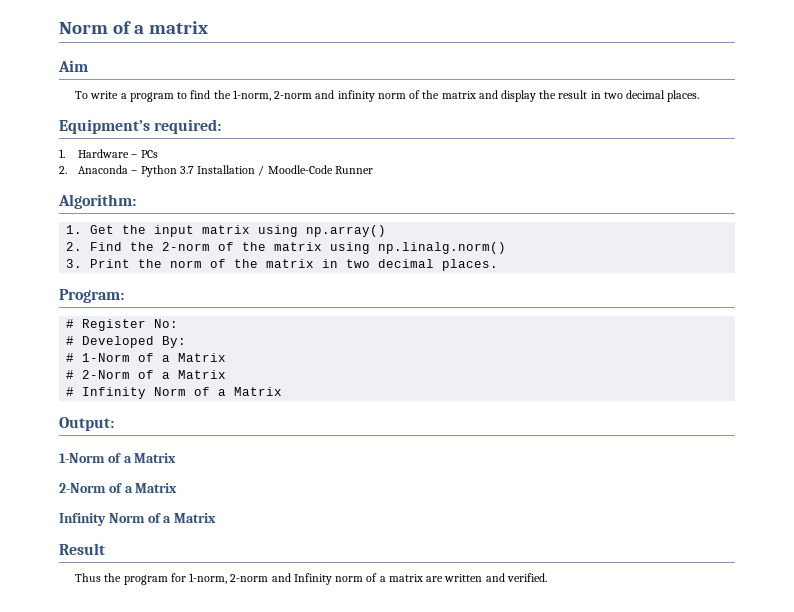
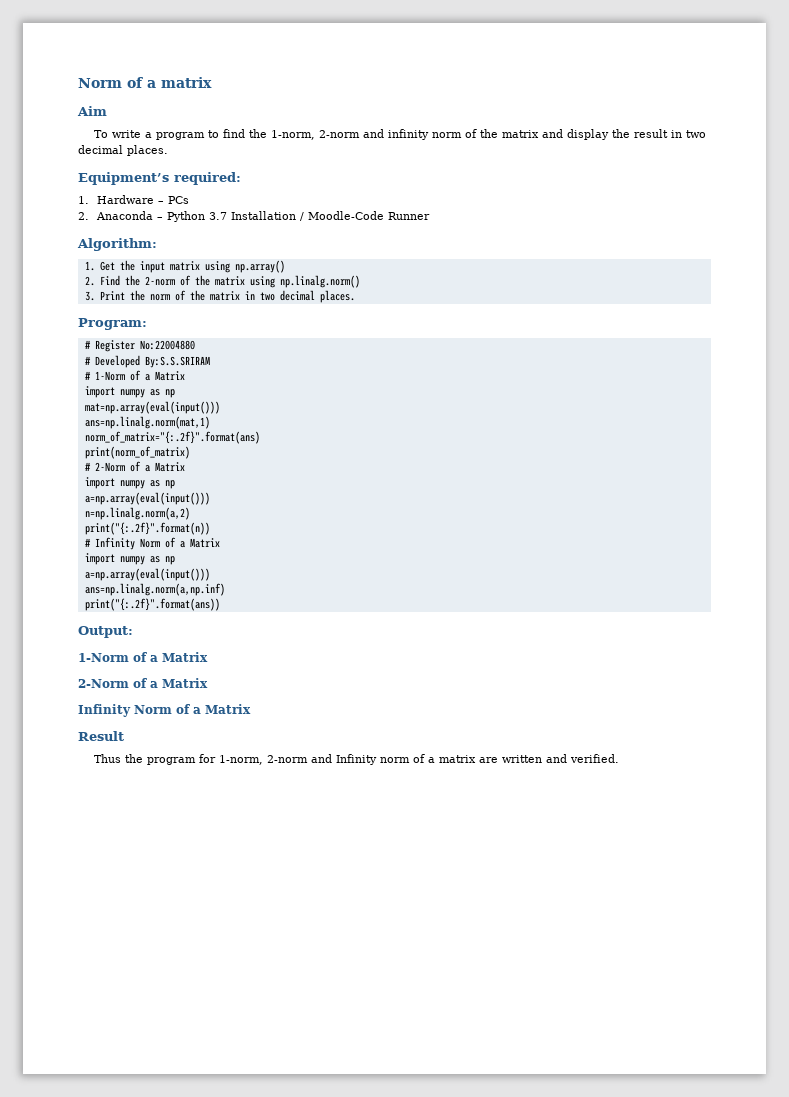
[154,319,179,328] No: -> [139,340,195,350] No:22004880
[162,336,187,348] By: -> [144,356,210,368] By:S.S.SRIRAM
(227, 357) none -> [84,386,175,398] [84,401,220,414] [84,416,210,429] [84,431,260,444] [84,446,190,459] // import numpy as np // mat=np.array(eval(input())) // ans=np.linalg.norm(mat,1) // norm_of_matrix="{:.2f}".format(ans) // print(norm_of_matrix)
(227, 374) none -> [84,477,175,489] [84,492,210,505] [84,507,190,520] [84,522,210,535] // import numpy as np // a=np.array(eval(input())) // n=np.linalg.norm(a,2) // print("{:.2f}".format(n))
(283, 391) none -> [84,553,175,565] [84,568,210,581] [84,583,225,596] [84,598,220,611] // import numpy as np // a=np.array(eval(input())) // ans=np.linalg.norm(a,np.inf) // print("{:.2f}".format(ans))

